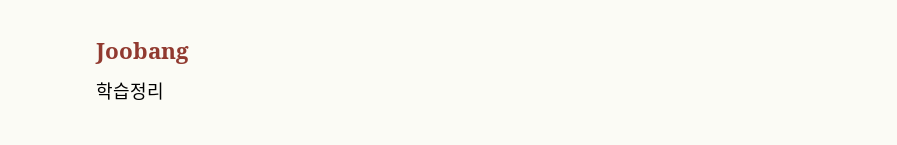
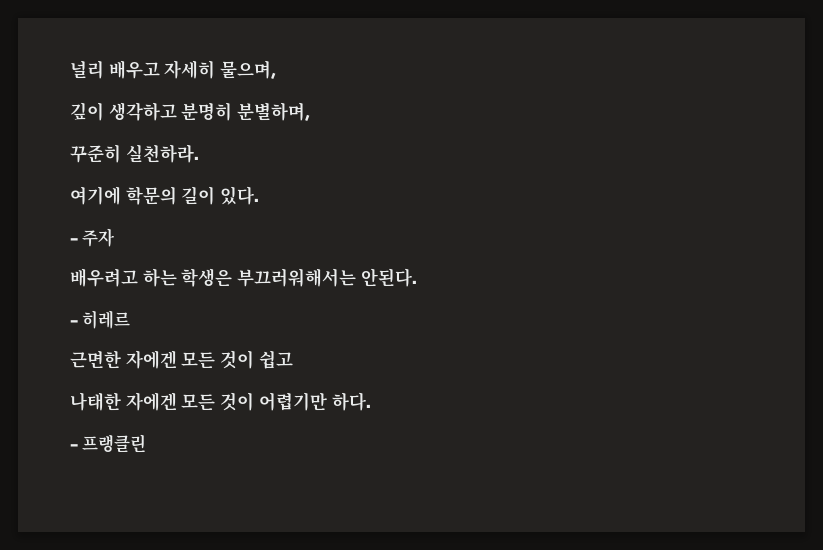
[95,42,189,64] [96,82,164,100] Joobang // 학습정리 -> [70,60,277,79] [70,102,311,121] [70,144,199,163] [70,186,260,205] [70,228,115,247] [70,268,417,287] [70,310,131,329] [70,350,293,369] [70,392,371,411] [70,434,147,453] 널리 배우고 자세히 물으며, // 깊이 생각하고 분명히 분별하며, // 꾸준히 실천하라. // 여기에 학문의 길이 있다. // - 주자 // 배우려고 하는 학생은 부끄러워해서는 안된다. // - 히레르 // 근면한 자에겐 모든 것이 쉽고 // 나태한 자에겐 모든 것이 어렵기만 하다. // - 프랭클린

